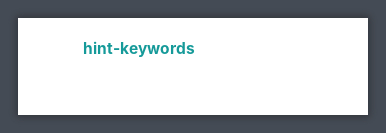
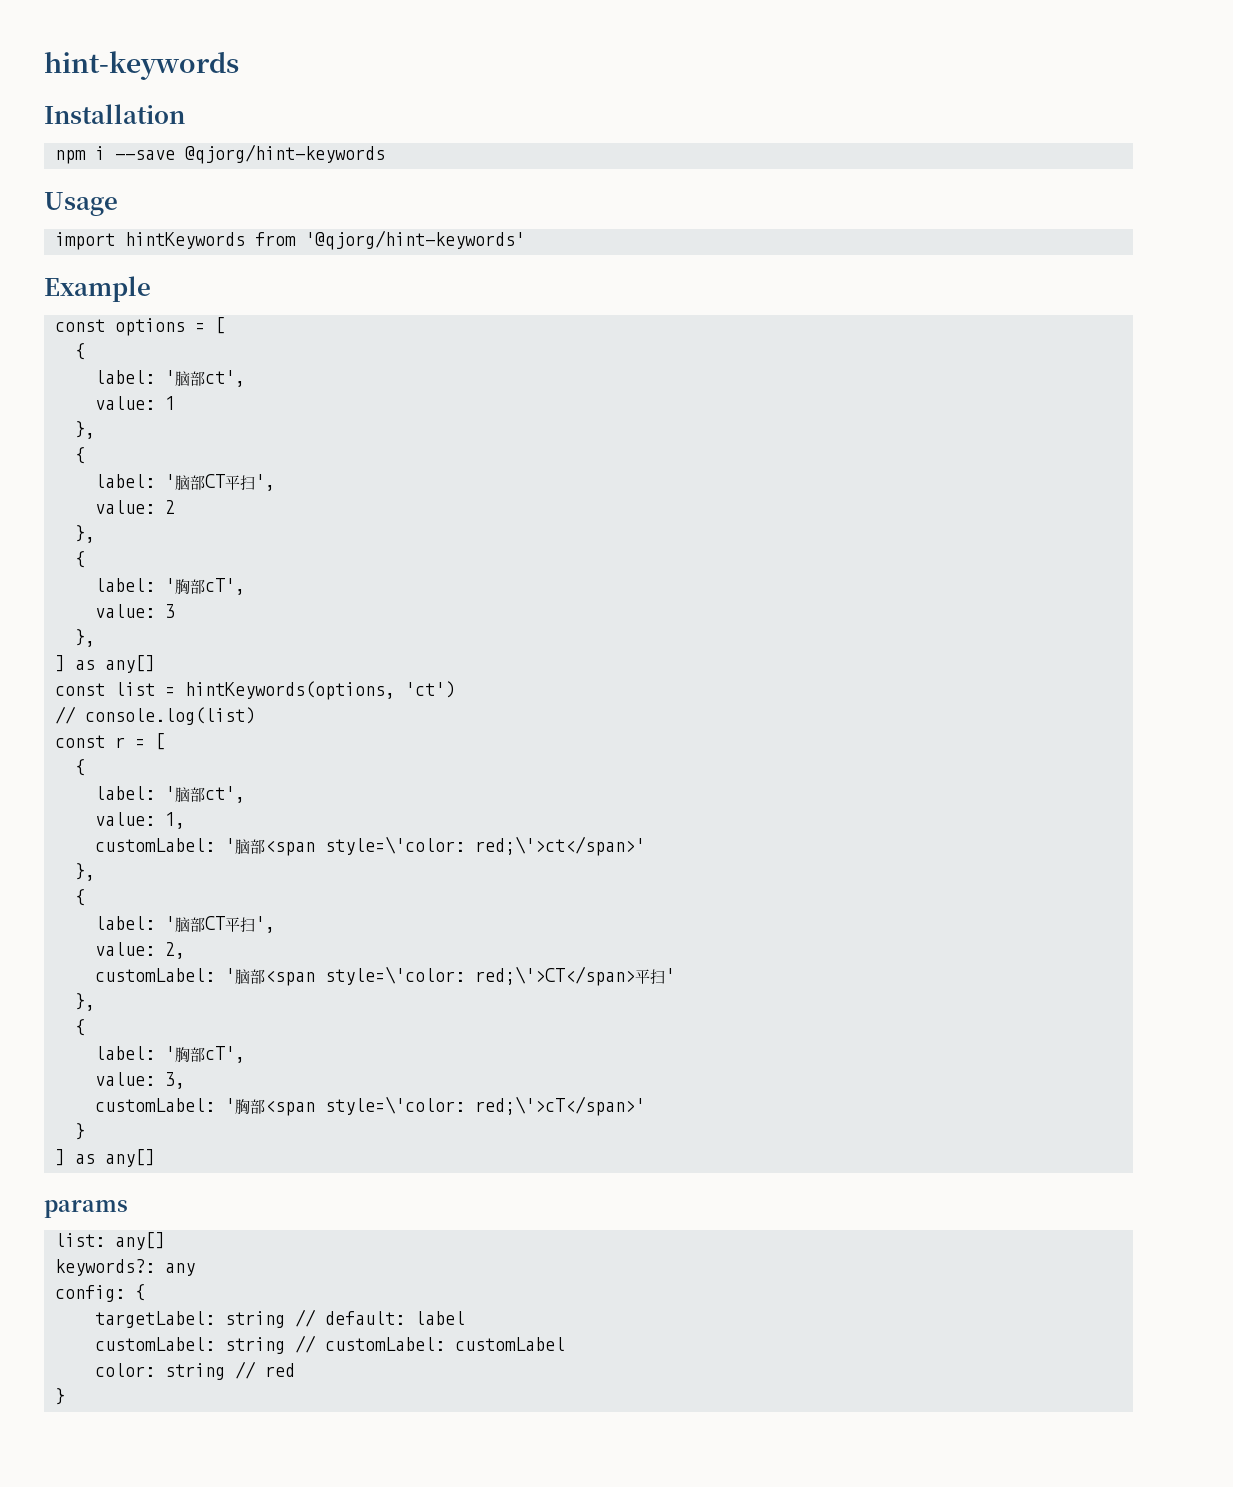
(195, 49) none -> [44,104,185,124] [55,144,386,164] [44,192,118,216] [55,230,526,250] [44,276,151,302] [55,317,226,336] [75,343,86,360] [95,370,246,387] [95,396,176,410] [75,421,96,439] [75,447,86,464] [95,474,276,491] [95,500,176,514] [75,525,96,543] [75,551,86,568] [95,578,246,595] [95,604,176,618] [75,629,96,647] [55,655,156,673] [55,681,456,700] [55,706,256,725] [55,733,166,750] [75,759,86,776] [95,786,246,803] [95,812,186,829] [95,836,646,856] [75,863,96,881] [75,889,86,906] [95,916,276,933] [95,942,186,959] [95,966,676,986] [75,993,96,1011] [75,1019,86,1036] [95,1046,246,1063] [95,1072,186,1089] [95,1096,646,1116] [75,1123,86,1140] [55,1149,156,1167] [44,1200,128,1218] [55,1232,166,1250] [55,1259,196,1276] [55,1284,146,1302] [95,1309,466,1328] [95,1335,566,1354] [95,1361,296,1380] [55,1388,66,1405] // Installation // npm i --save @qjorg/hint-keywords // Usage // import hintKeywords from '@qjorg/hint-keywords' // Example // const options = [ // { // label: '脑部ct', // value: 1 // }, // { // label: '脑部CT平扫', // value: 2 // }, // { // label: '胸部cT', // value: 3 // }, // ] as any[] // const list = hintKeywords(options, 'ct') // // console.log(list) // const r = [ // { // label: '脑部ct', // value: 1, // customLabel: '脑部<span style=\'color: red;\'>ct</span>' // }, // { // label: '脑部CT平扫', // value: 2, // customLabel: '脑部<span style=\'color: red;\'>CT</span>平扫' // }, // { // label: '胸部cT', // value: 3, // customLabel: '胸部<span style=\'color: red;\'>cT</span>' // } // ] as any[] // params // list: any[] // keywords?: any // config: { // targetLabel: string // default: label // customLabel: string // customLabel: customLabel // color: string // red // }

